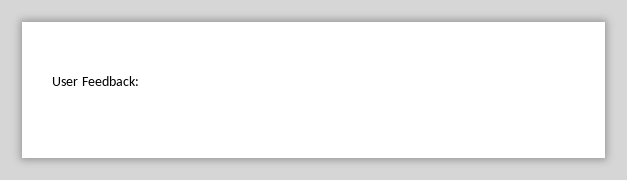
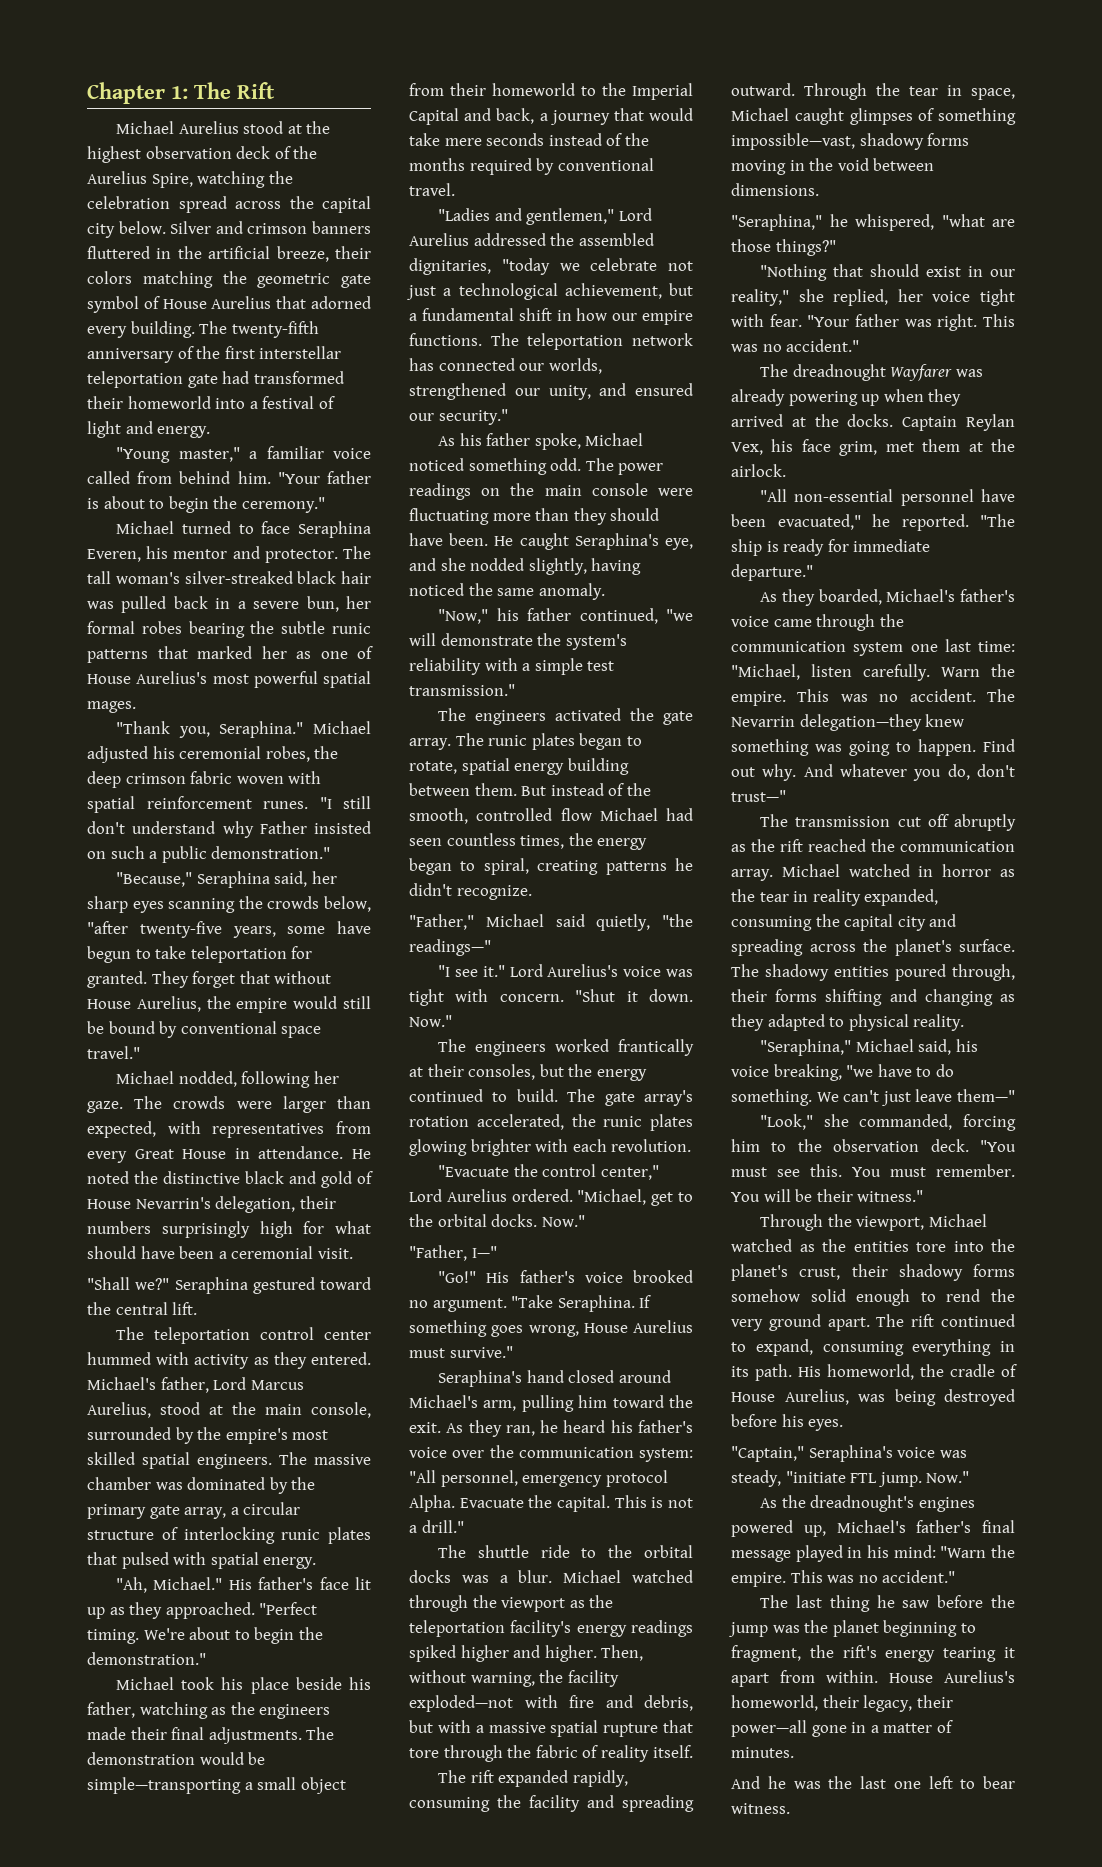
[52,76,139,86] User Feedback: -> [87,82,275,104] [115,121,331,134] [87,146,318,163] [87,171,293,188] [87,196,371,213] [87,221,371,238] [87,246,371,262] [87,271,371,288] [87,296,371,313] [87,321,319,338] [87,346,342,363] [87,371,344,388] [87,396,335,409] [87,421,211,438] [115,446,371,463] [87,471,371,484] [87,496,325,513] [115,521,371,538] [87,546,371,563] [87,571,371,584] [87,596,371,613] [87,621,372,638] [87,646,373,663] [87,671,371,688] [87,701,136,713] [115,721,371,738] [87,746,339,763] [87,771,322,788] [87,796,371,813] [87,821,371,838] [87,846,331,863] [115,871,337,888] [87,896,371,913] [87,921,371,938] [87,946,313,963] [87,971,332,988] [87,996,372,1013] [87,1021,322,1038] [87,1046,140,1059] [115,1071,339,1088] [87,1096,371,1113] [87,1121,371,1138] [87,1146,371,1163] [87,1171,373,1188] [87,1196,336,1213] [87,1221,371,1238] [87,1246,353,1259] [87,1277,371,1294] [87,1302,198,1315] [115,1327,371,1344] [87,1352,371,1369] [87,1377,304,1393] [87,1402,371,1418] [87,1427,329,1444] [87,1452,371,1469] [87,1477,316,1494] [87,1502,301,1519] [87,1527,371,1544] [87,1552,317,1569] [115,1577,371,1593] [87,1602,318,1619] [87,1627,323,1644] [87,1652,206,1665] [115,1677,371,1694] [87,1702,331,1719] [87,1727,335,1744] [87,1752,266,1765] [87,1777,346,1794] [409,83,693,100] [409,108,693,125] [409,133,649,146] [409,158,654,175] [409,183,455,196] [437,208,652,225] [409,233,654,246] [409,258,693,275] [406,283,693,300] [409,308,693,325] [409,333,693,350] [409,358,602,374] [409,383,693,400] [409,409,508,425] [437,433,644,450] [409,458,664,475] [409,483,693,500] [409,508,660,525] [409,533,693,550] [409,558,642,575] [409,583,605,600] [437,608,693,624] [409,633,627,650] [409,658,615,675] [409,684,515,696] [437,708,693,725] [409,733,642,750] [409,758,629,775] [409,783,651,796] [409,808,693,824] [409,833,648,850] [409,858,693,875] [409,883,532,900] [409,914,693,931] [409,939,491,956] [437,964,693,977] [409,989,693,1006] [409,1015,452,1027] [437,1039,694,1056] [409,1064,647,1081] [409,1089,693,1106] [409,1114,693,1131] [409,1139,692,1156] [437,1164,659,1180] [409,1189,693,1206] [409,1214,585,1227] [409,1245,497,1261] [437,1270,693,1283] [409,1295,652,1312] [409,1320,693,1337] [409,1346,513,1358] [437,1370,671,1387] [409,1395,693,1412] [409,1420,693,1437] [409,1445,693,1462] [409,1470,668,1487] [409,1495,693,1512] [409,1520,464,1533] [437,1545,693,1558] [409,1570,693,1583] [409,1595,614,1612] [409,1620,693,1637] [409,1645,644,1662] [409,1670,619,1687] [409,1695,693,1712] [409,1720,693,1737] [409,1745,693,1762] [437,1770,628,1787] [409,1795,694,1812] [731,83,1015,100] [731,108,1016,125] [731,133,970,150] [731,158,935,175] [731,183,819,196] [731,214,1015,231] [731,239,836,256] [759,264,1015,281] [731,289,1015,306] [731,314,1015,331] [731,339,860,352] [759,364,983,381] [731,389,962,406] [731,414,1015,431] [731,439,1015,456] [731,464,786,477] [759,489,1015,506] [731,514,1015,531] [731,539,931,556] [731,564,813,581] [759,589,1015,606] [731,614,904,631] [731,639,1015,656] [731,664,1015,681] [731,689,1015,706] [731,714,965,731] [731,739,1015,756] [731,764,1015,781] [731,790,786,802] [759,814,1016,831] [731,839,1015,852] [731,864,1015,881] [731,889,939,906] [731,914,957,931] [731,939,1015,956] [731,964,1015,981] [731,989,1015,1006] [731,1014,965,1031] [759,1039,978,1056] [731,1064,954,1081] [731,1089,1015,1106] [759,1114,1016,1131] [731,1139,1016,1152] [731,1164,1015,1177] [731,1189,924,1202] [759,1214,987,1231] [731,1239,1015,1252] [731,1264,1015,1281] [731,1289,1015,1306] [731,1314,1015,1331] [731,1339,1015,1356] [731,1364,1017,1381] [731,1389,1015,1406] [731,1414,844,1431] [731,1445,967,1462] [731,1470,970,1487] [759,1495,975,1512] [731,1520,1015,1537] [731,1545,1015,1562] [731,1570,956,1587] [759,1595,1015,1612] [728,1620,976,1637] [731,1645,1015,1662] [731,1670,1015,1687] [731,1695,953,1712] [731,1720,953,1737] [731,1747,794,1758] [731,1776,1015,1789] [731,1803,790,1814] Chapter 1: The Rift // Michael Aurelius stood at the highest observation deck of the Aurelius Spire, watching the celebration spread across the capital city below. Silver and crimson banners fluttered in the artificial breeze, their colors matching the geometric gate symbol of House Aurelius that adorned every building. The twenty-fifth anniversary of the first interstellar teleportation gate had transformed their homeworld into a festival of light and energy. // "Young master," a familiar voice called from behind him. "Your father is about to begin the ceremony." // Michael turned to face Seraphina Everen, his mentor and protector. The tall woman's silver-streaked black hair was pulled back in a severe bun, her formal robes bearing the subtle runic patterns that marked her as one of House Aurelius's most powerful spatial mages. // "Thank you, Seraphina." Michael adjusted his ceremonial robes, the deep crimson fabric woven with spatial reinforcement runes. "I still don't understand why Father insisted on such a public demonstration." // "Because," Seraphina said, her sharp eyes scanning the crowds below, "after twenty-five years, some have begun to take teleportation for granted. They forget that without House Aurelius, the empire would still be bound by conventional space travel." // Michael nodded, following her gaze. The crowds were larger than expected, with representatives from every Great House in attendance. He noted the distinctive black and gold of House Nevarrin's delegation, their numbers surprisingly high for what should have been a ceremonial visit. // "Shall we?" Seraphina gestured toward the central lift. // The teleportation control center hummed with activity as they entered. Michael's father, Lord Marcus Aurelius, stood at the main console, surrounded by the empire's most skilled spatial engineers. The massive chamber was dominated by the primary gate array, a circular structure of interlocking runic plates that pulsed with spatial energy. // "Ah, Michael." His father's face lit up as they approached. "Perfect timing. We're about to begin the demonstration." // Michael took his place beside his father, watching as the engineers made their final adjustments. The demonstration would be simple—transporting a small object from their homeworld to the Imperial Capital and back, a journey that would take mere seconds instead of the months required by conventional travel. // "Ladies and gentlemen," Lord Aurelius addressed the assembled dignitaries, "today we celebrate not just a technological achievement, but a fundamental shift in how our empire functions. The teleportation network has connected our worlds, strengthened our unity, and ensured our security." // As his father spoke, Michael noticed something odd. The power readings on the main console were fluctuating more than they should have been. He caught Seraphina's eye, and she nodded slightly, having noticed the same anomaly. // "Now," his father continued, "we will demonstrate the system's reliability with a simple test transmission." // The engineers activated the gate array. The runic plates began to rotate, spatial energy building between them. But instead of the smooth, controlled flow Michael had seen countless times, the energy began to spiral, creating patterns he didn't recognize. // "Father," Michael said quietly, "the readings—" // "I see it." Lord Aurelius's voice was tight with concern. "Shut it down. Now." // The engineers worked frantically at their consoles, but the energy continued to build. The gate array's rotation accelerated, the runic plates glowing brighter with each revolution. // "Evacuate the control center," Lord Aurelius ordered. "Michael, get to the orbital docks. Now." // "Father, I—" // "Go!" His father's voice brooked no argument. "Take Seraphina. If something goes wrong, House Aurelius must survive." // Seraphina's hand closed around Michael's arm, pulling him toward the exit. As they ran, he heard his father's voice over the communication system: "All personnel, emergency protocol Alpha. Evacuate the capital. This is not a drill." // The shuttle ride to the orbital docks was a blur. Michael watched through the viewport as the teleportation facility's energy readings spiked higher and higher. Then, without warning, the facility exploded—not with fire and debris, but with a massive spatial rupture that tore through the fabric of reality itself. // The rift expanded rapidly, consuming the facility and spreading outward. Through the tear in space, Michael caught glimpses of something impossible—vast, shadowy forms moving in the void between dimensions. // "Seraphina," he whispered, "what are those things?" // "Nothing that should exist in our reality," she replied, her voice tight with fear. "Your father was right. This was no accident." // The dreadnought Wayfarer was already powering up when they arrived at the docks. Captain Reylan Vex, his face grim, met them at the airlock. // "All non-essential personnel have been evacuated," he reported. "The ship is ready for immediate departure." // As they boarded, Michael's father's voice came through the communication system one last time: "Michael, listen carefully. Warn the empire. This was no accident. The Nevarrin delegation—they knew something was going to happen. Find out why. And whatever you do, don't trust—" // The transmission cut off abruptly as the rift reached the communication array. Michael watched in horror as the tear in reality expanded, consuming the capital city and spreading across the planet's surface. The shadowy entities poured through, their forms shifting and changing as they adapted to physical reality. // "Seraphina," Michael said, his voice breaking, "we have to do something. We can't just leave them—" // "Look," she commanded, forcing him to the observation deck. "You must see this. You must remember. You will be their witness." // Through the viewport, Michael watched as the entities tore into the planet's crust, their shadowy forms somehow solid enough to rend the very ground apart. The rift continued to expand, consuming everything in its path. His homeworld, the cradle of House Aurelius, was being destroyed before his eyes. // "Captain," Seraphina's voice was steady, "initiate FTL jump. Now." // As the dreadnought's engines powered up, Michael's father's final message played in his mind: "Warn the empire. This was no accident." // The last thing he saw before the jump was the planet beginning to fragment, the rift's energy tearing it apart from within. House Aurelius's homeworld, their legacy, their power—all gone in a matter of minutes. // And he was the last one left to bear witness.

